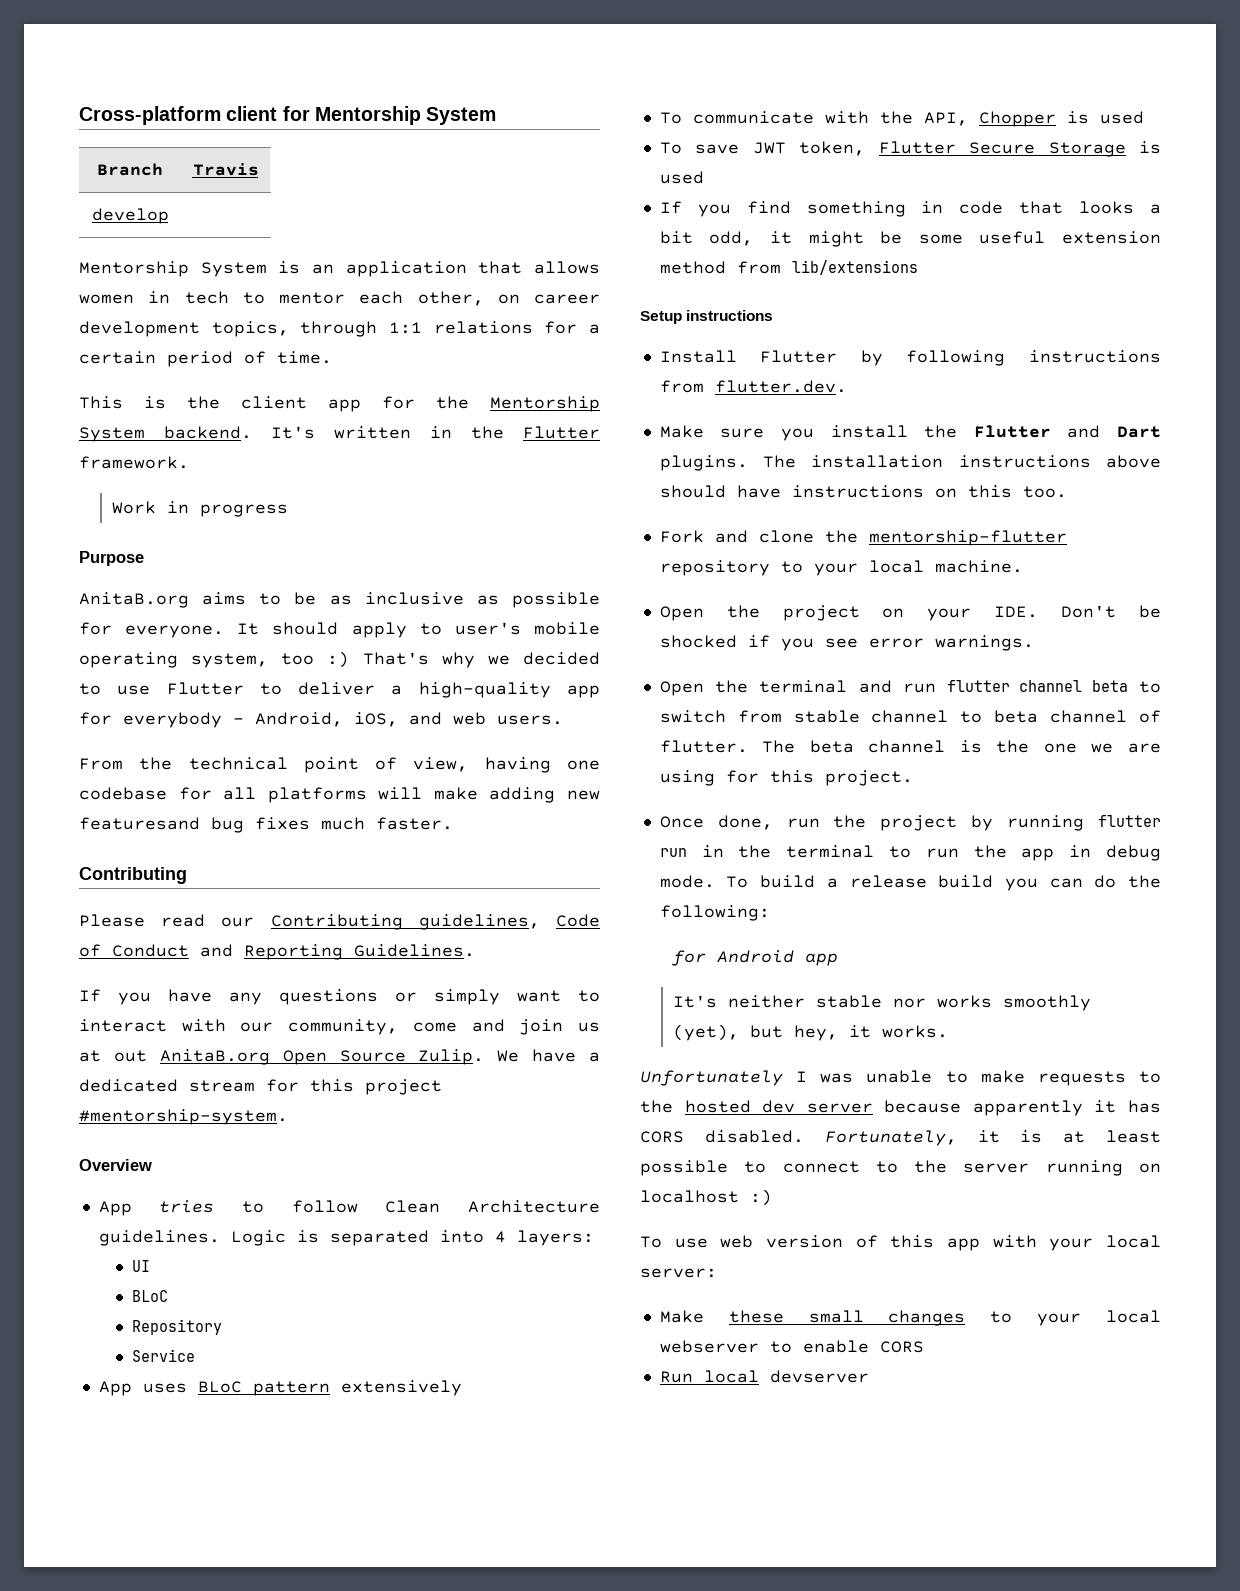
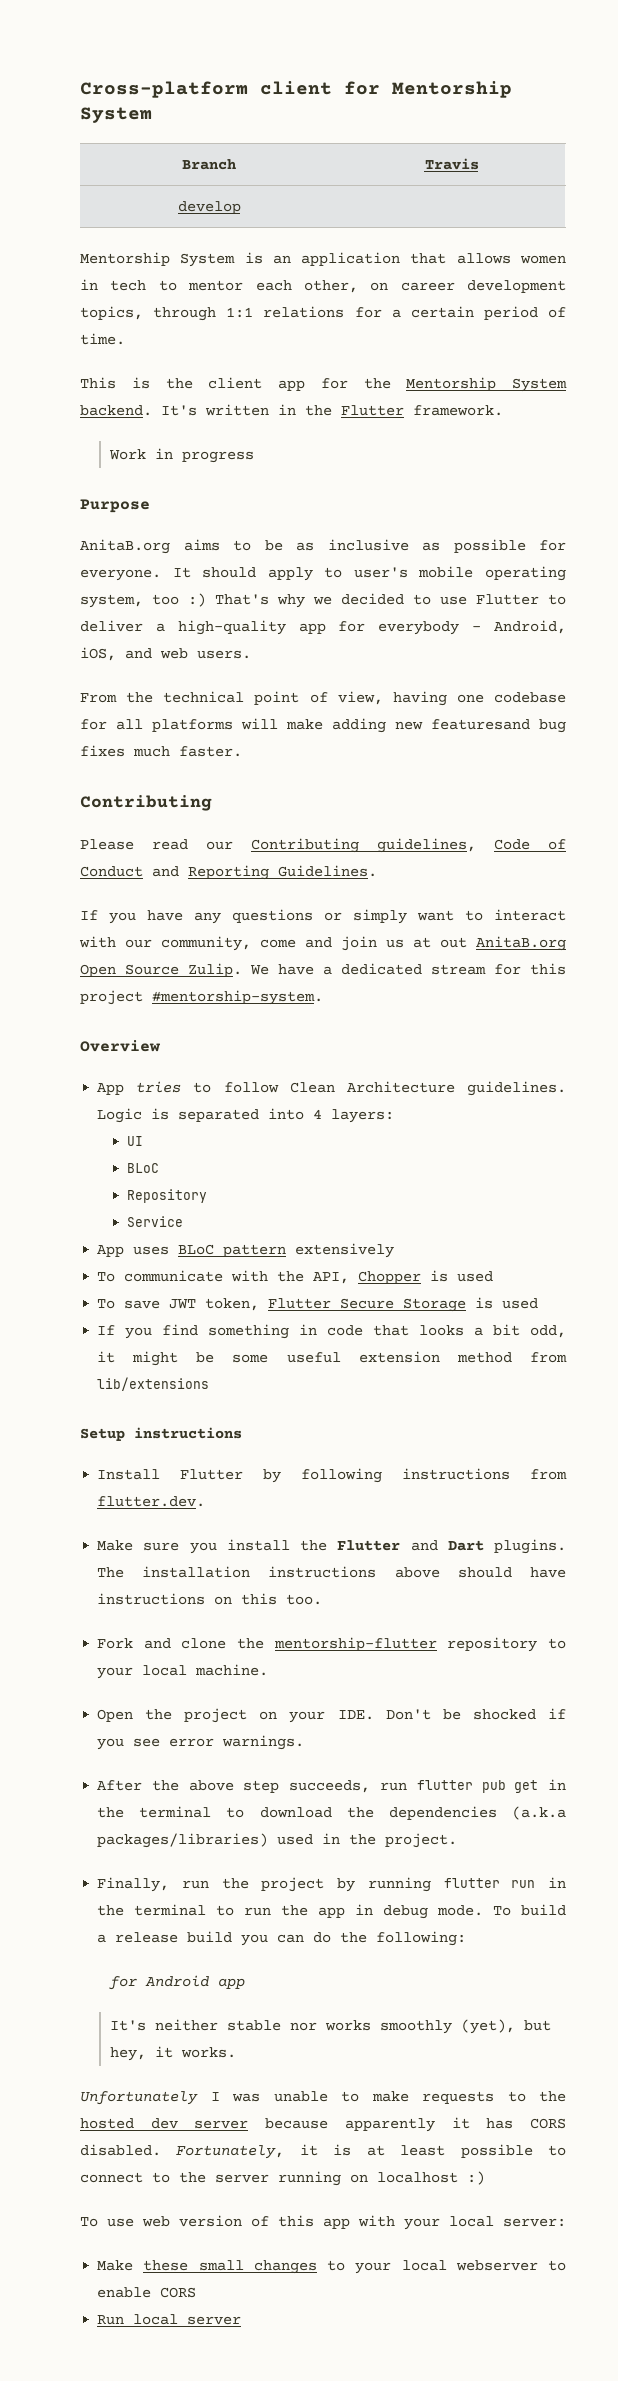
[659,680,1161,696] [659,710,1161,723] [659,740,1161,753] [659,770,814,786] Open the terminal and run flutter channel beta to switch from stable channel to beta channel of flutter. The beta channel is the one we are using for this -> [97,1779,566,1793] [97,1806,566,1820] [97,1833,377,1848] After the above step succeeds, run flutter pub get in the terminal to download the dependencies (a.k.a packages/libraries) used in the
[659,815,773,830] Once done, -> [97,1877,170,1892] Finally,
[769,1370,869,1383] devserver -> [187,2316,242,2325] server

